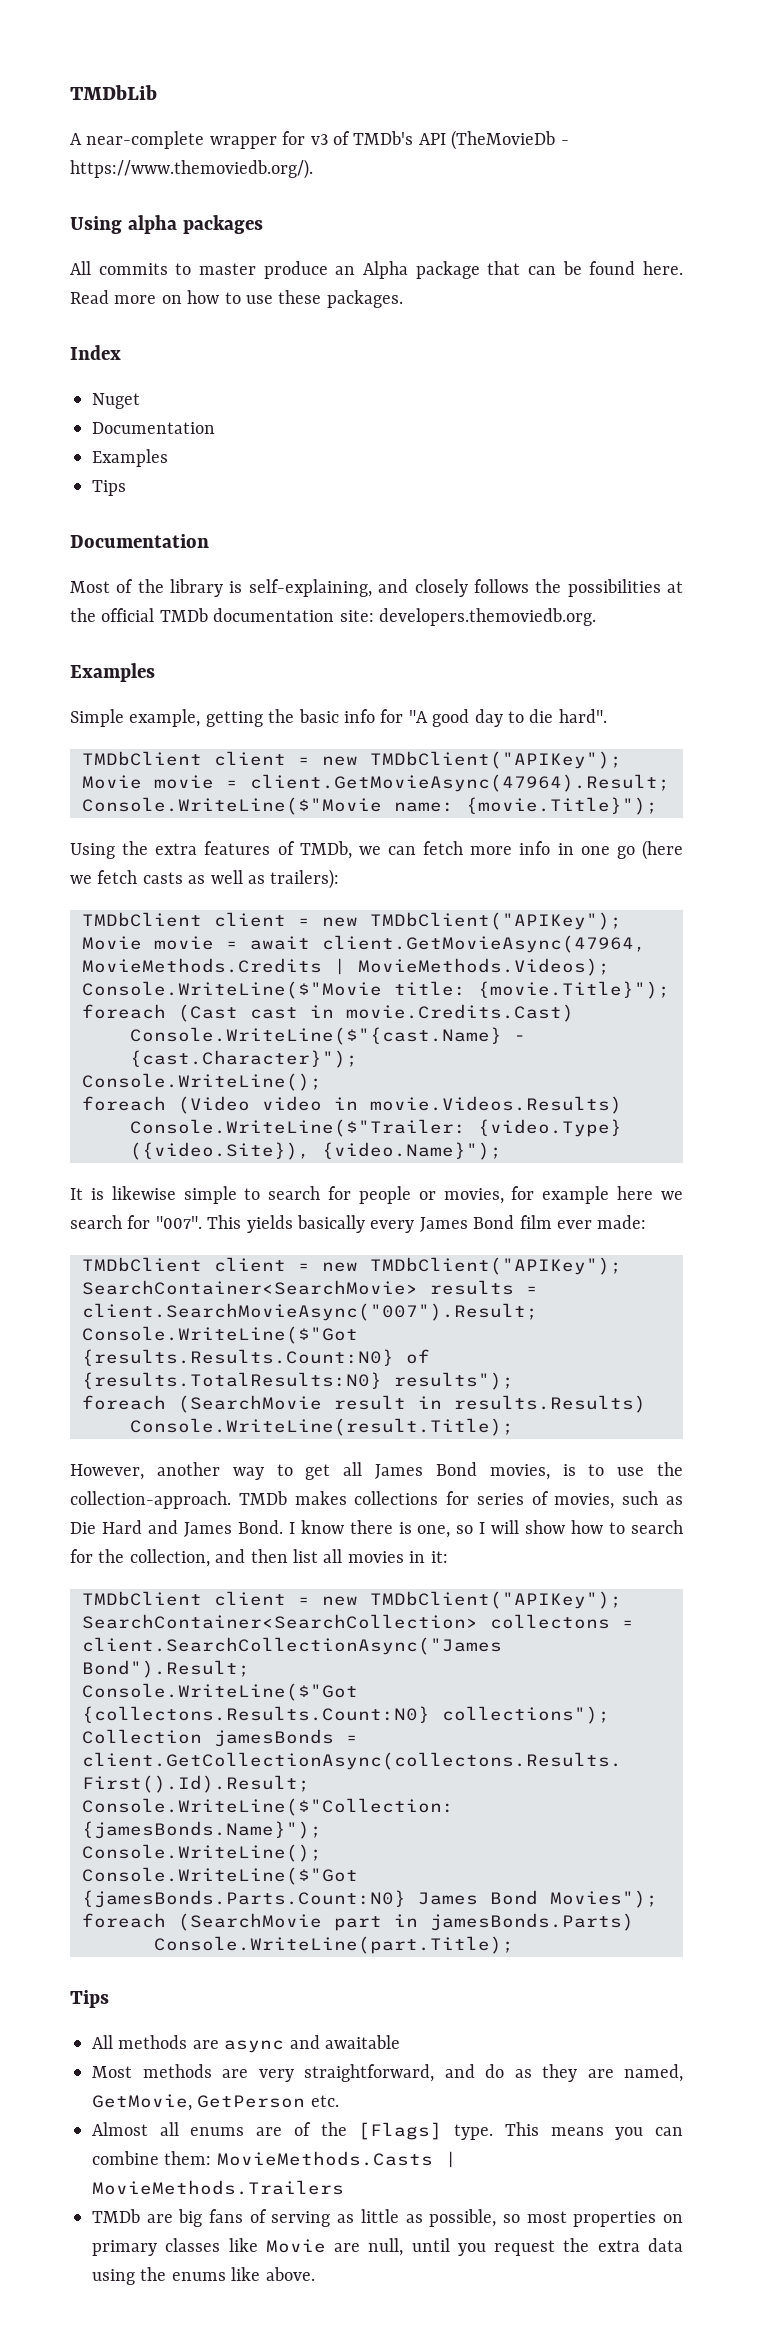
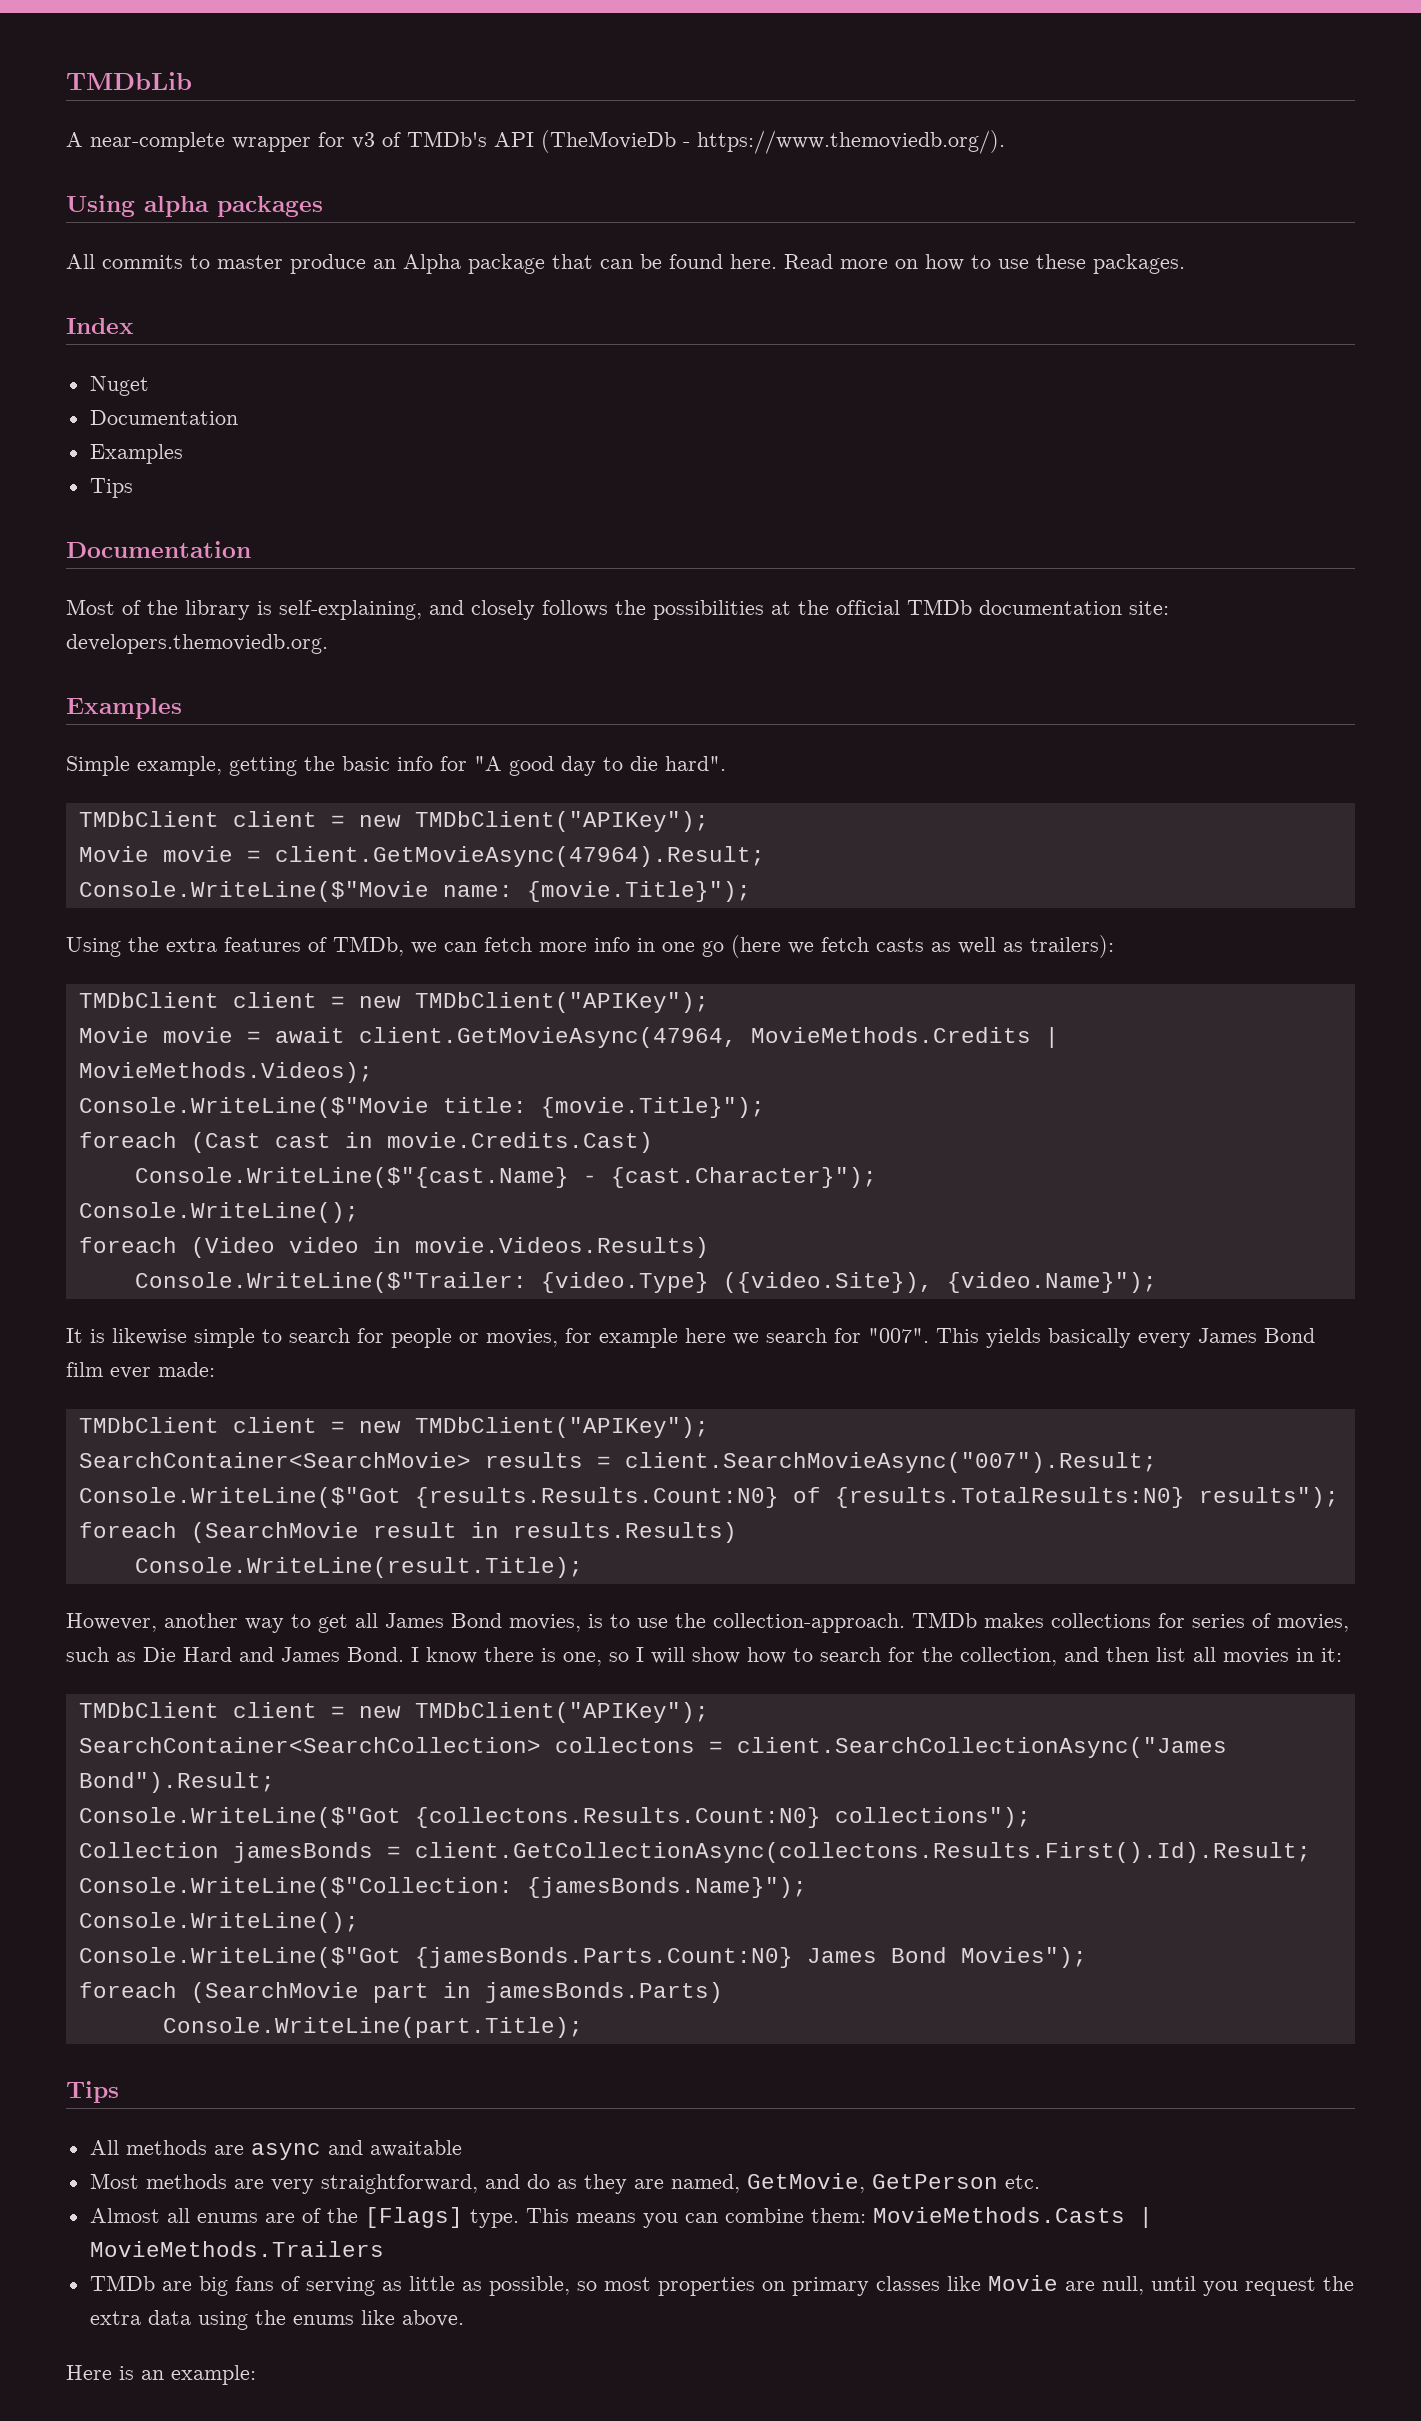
(315, 2274) none -> [66,2365,256,2385] // Here is an example:

